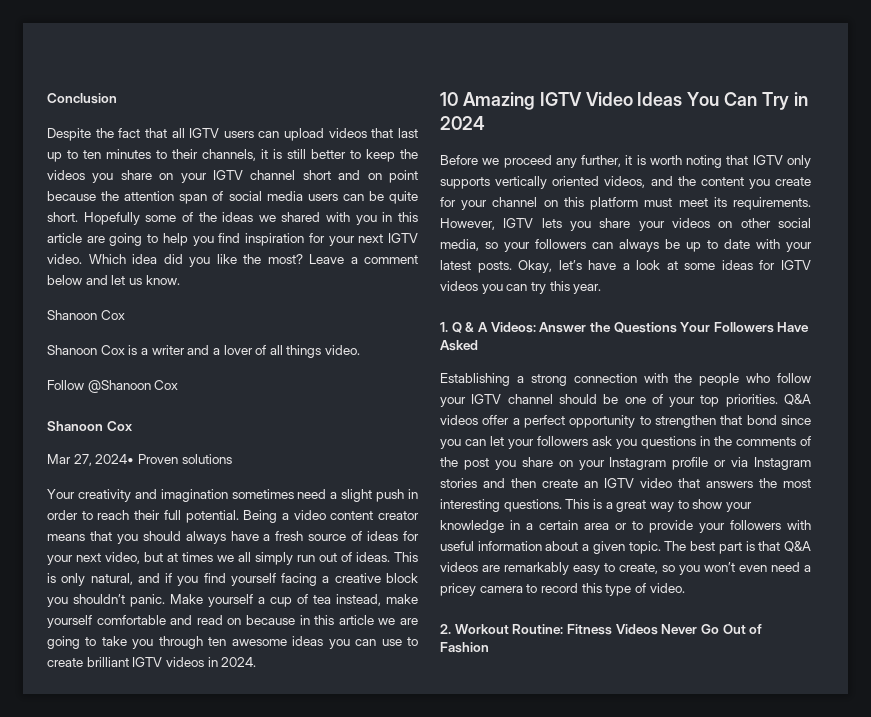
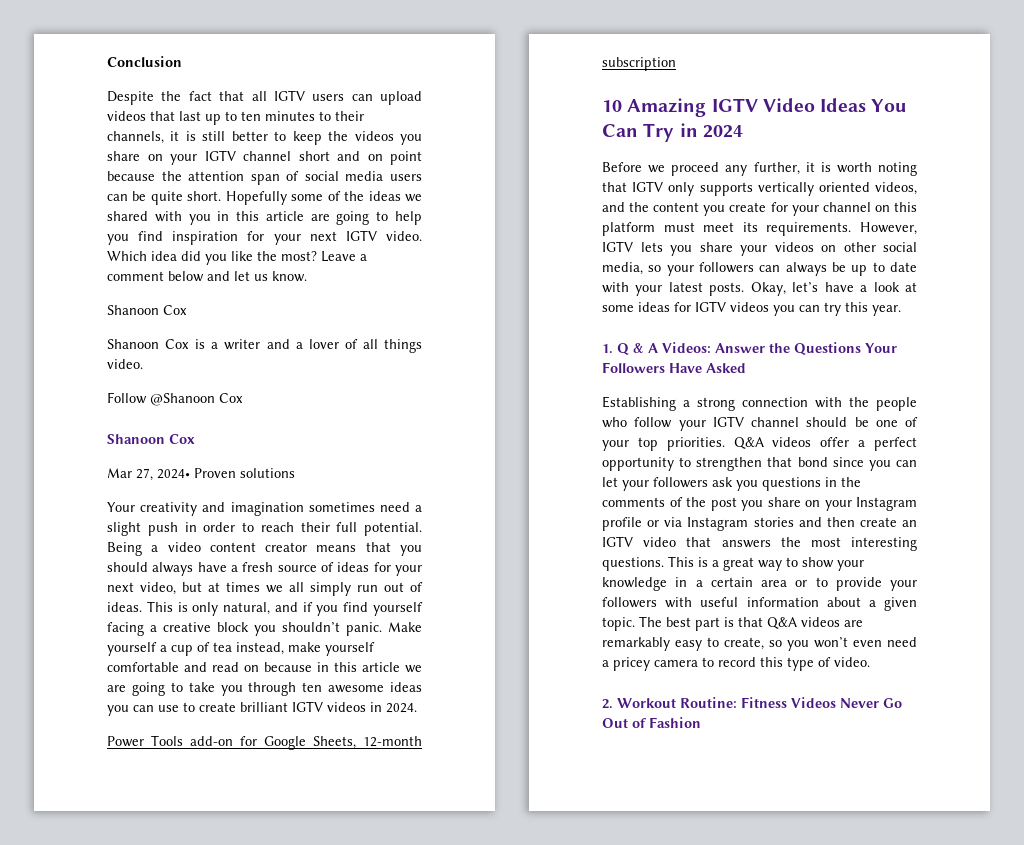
(257, 662) none -> [107,735,422,750] [602,57,676,71] // Power Tools add-on for Google Sheets, 12-month subscription

